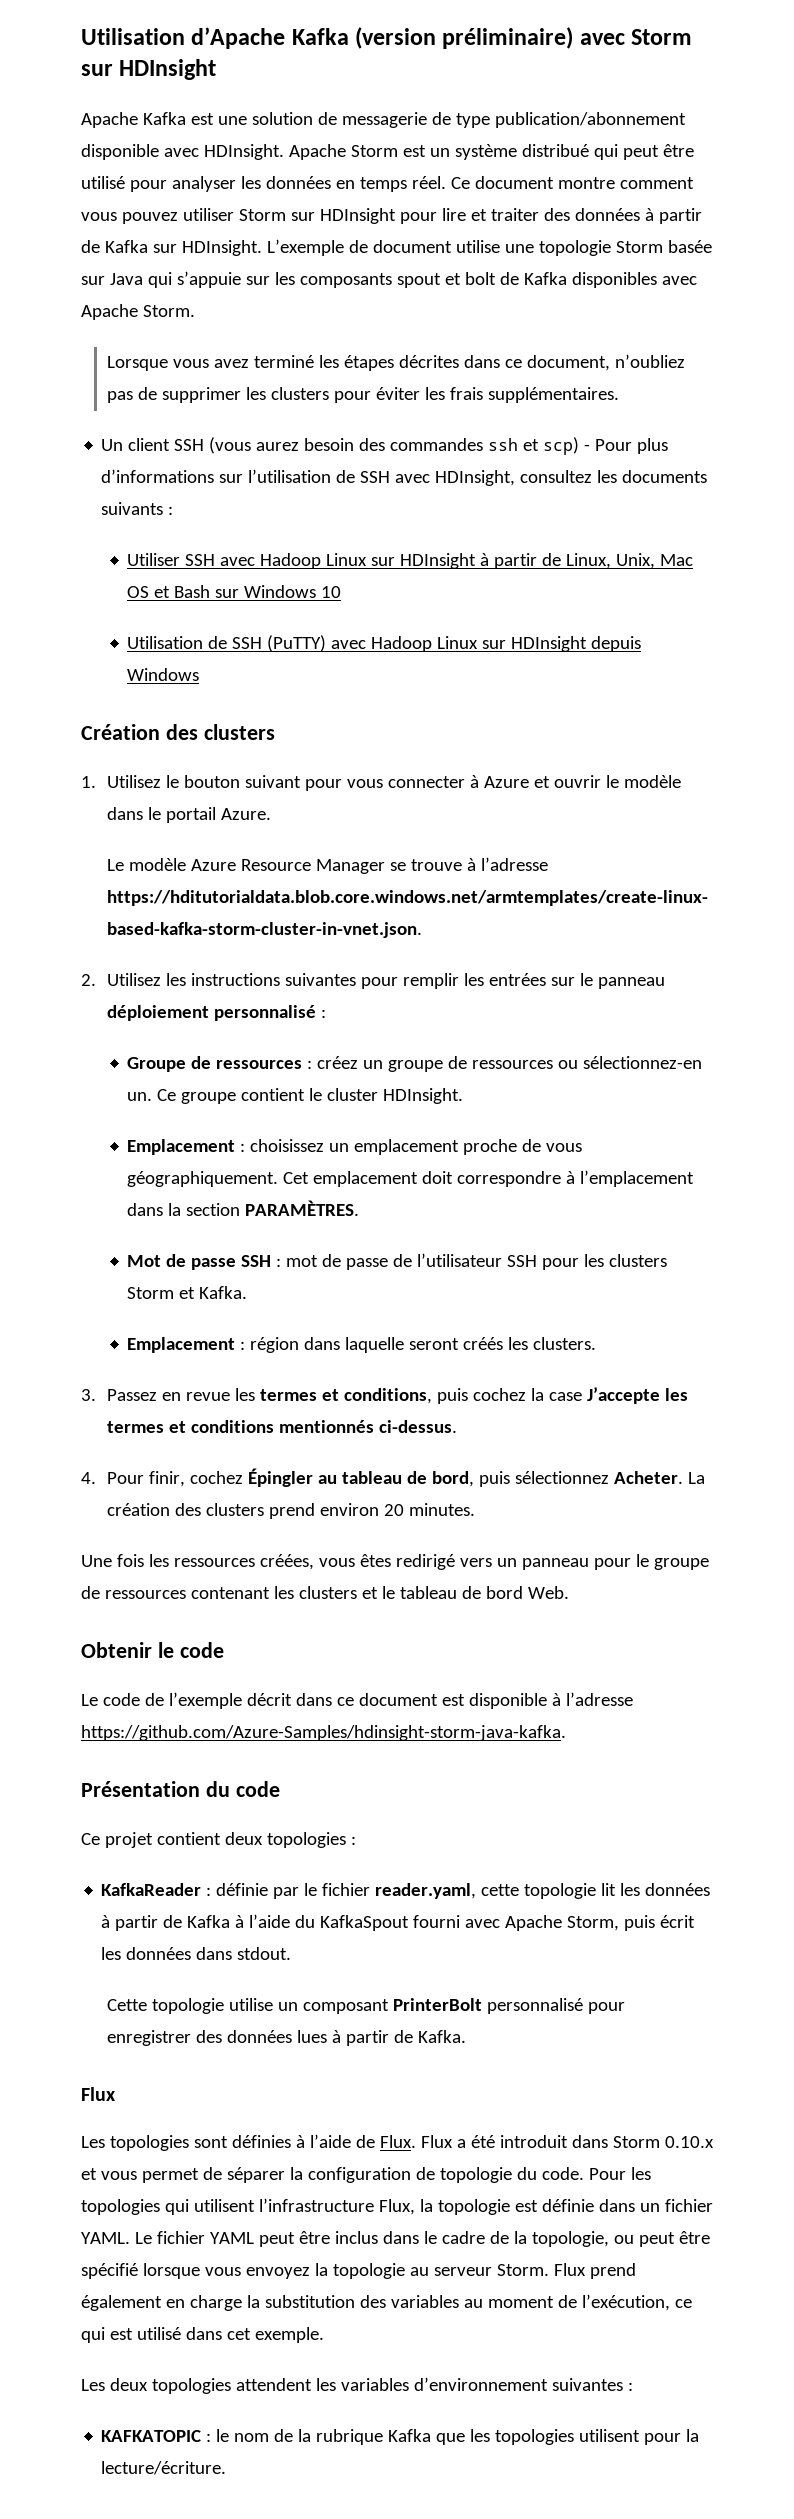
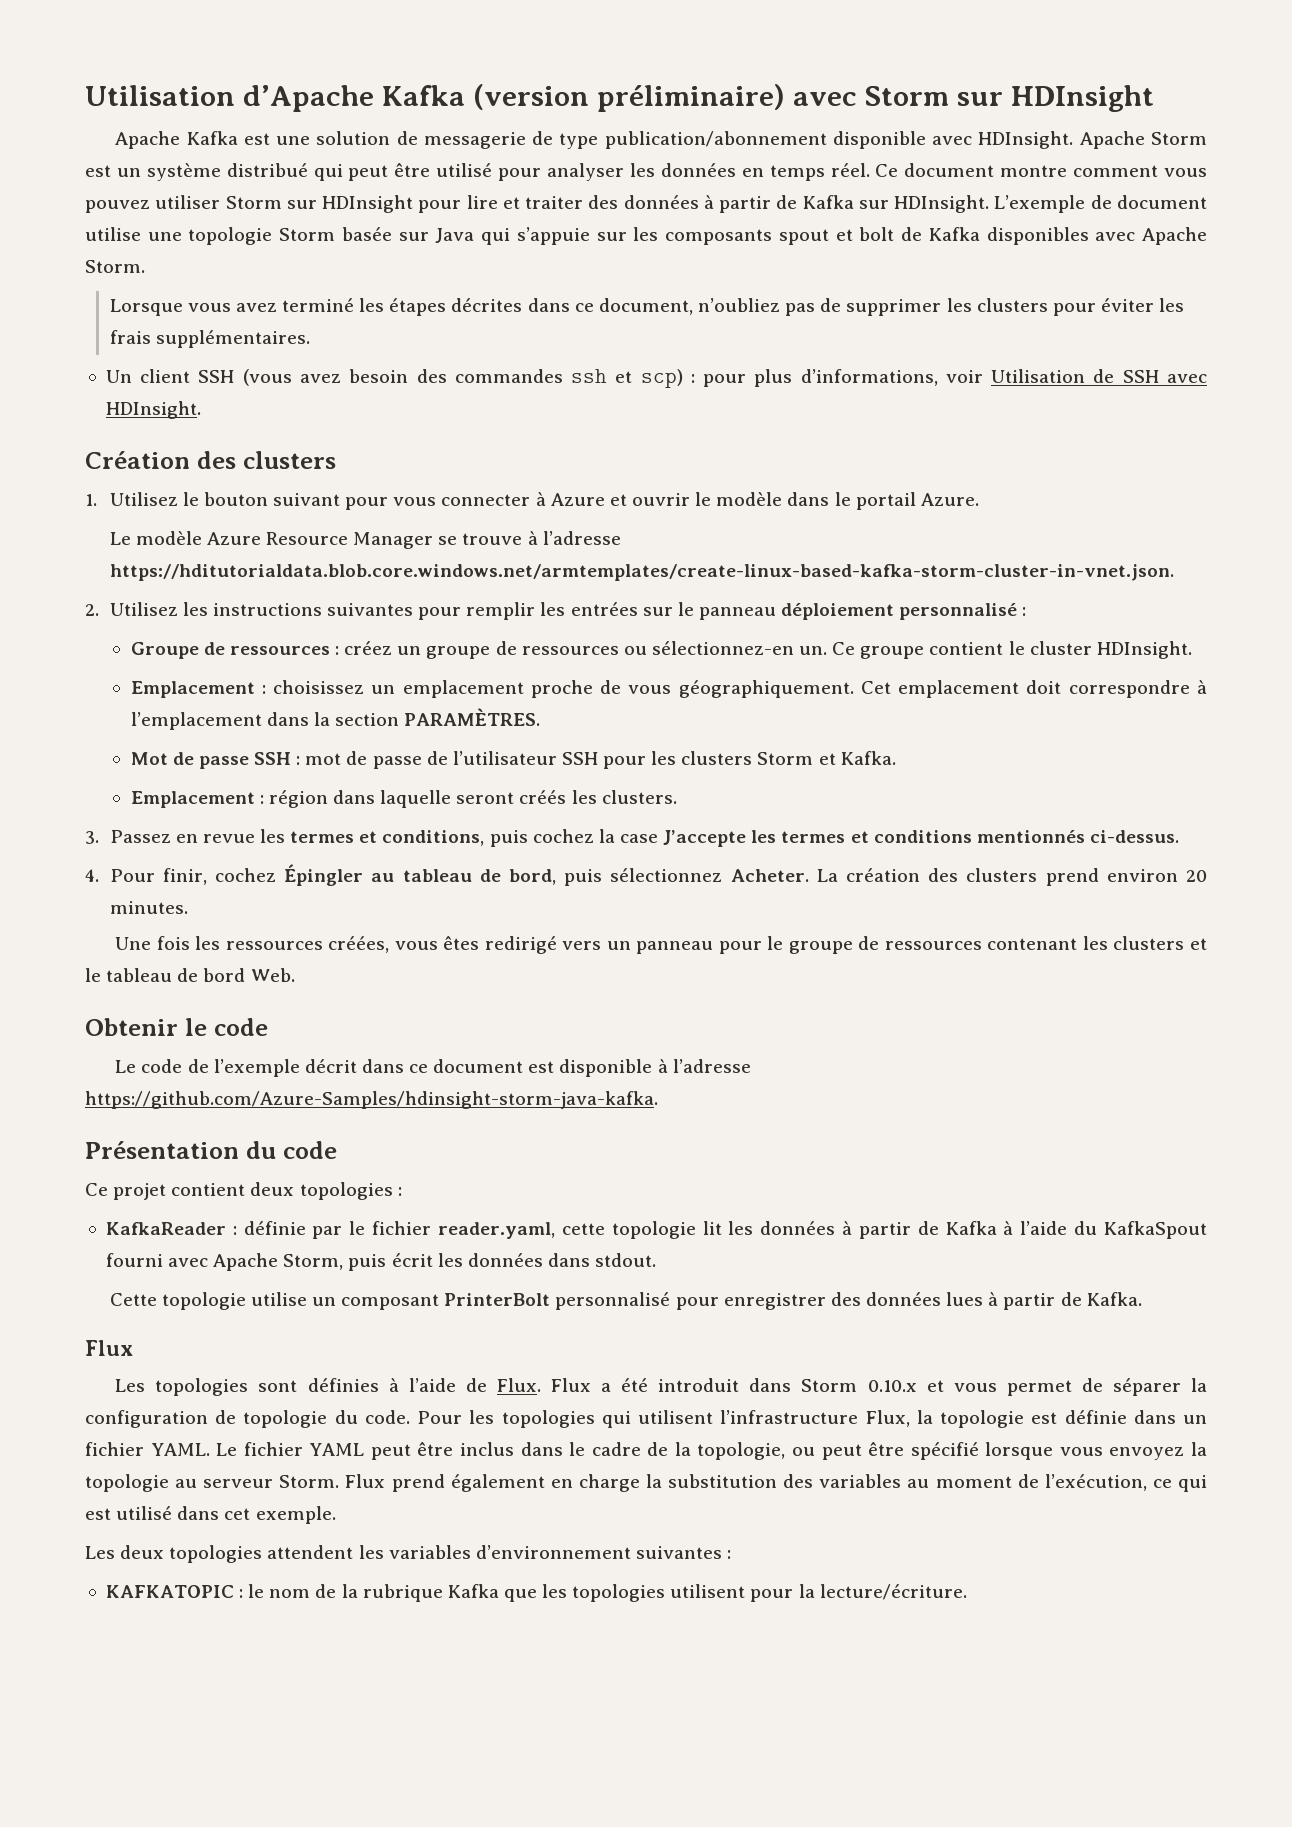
[256,442,300,451] aurez -> [299,374,341,383] avez
[584,438,669,454] [101,469,708,486] [101,502,174,515] [127,553,694,569] [127,585,342,598] [127,635,642,652] [127,668,200,681] - Pour plus d’informations sur l’utilisation de SSH avec HDInsight, consultez les documents suivants : // Utiliser SSH avec Hadoop Linux sur HDInsight à partir de Linux, Unix, Mac OS et Bash sur Windows 10 // Utilisation de SSH (PuTTY) avec Hadoop Linux sur HDInsight depuis Windows -> [690,369,1207,387] [105,401,201,419] : pour plus d’informations, voir Utilisation de SSH avec HDInsight.

